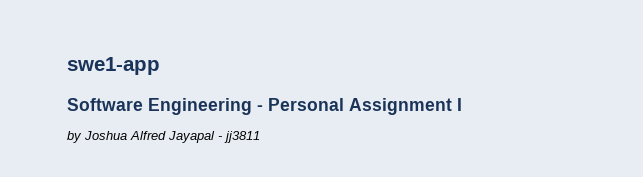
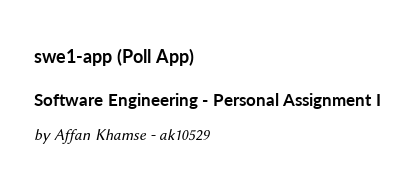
(160, 66) none -> [116,48,194,66] (Poll App)
[84,131,260,143] Joshua Alfred Jayapal - jj3811 -> [54,129,211,144] Affan Khamse - ak10529

